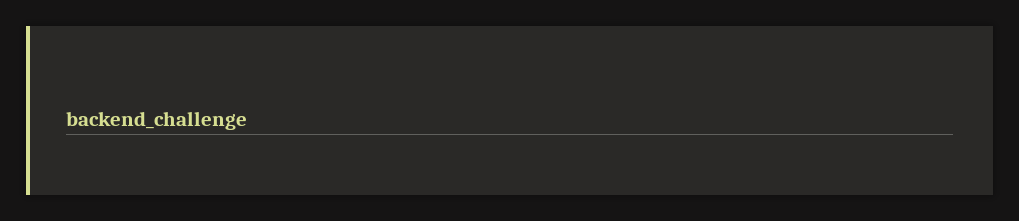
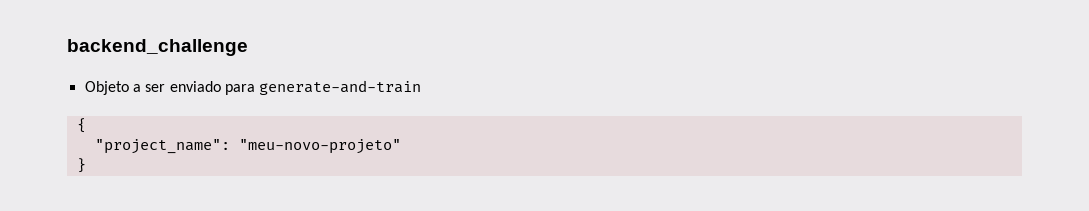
(247, 120) none -> [84,80,422,95] [76,118,86,133] [94,139,401,154] [76,158,86,173] // Objeto a ser enviado para generate-and-train // { // "project_name": "meu-novo-projeto" // }

